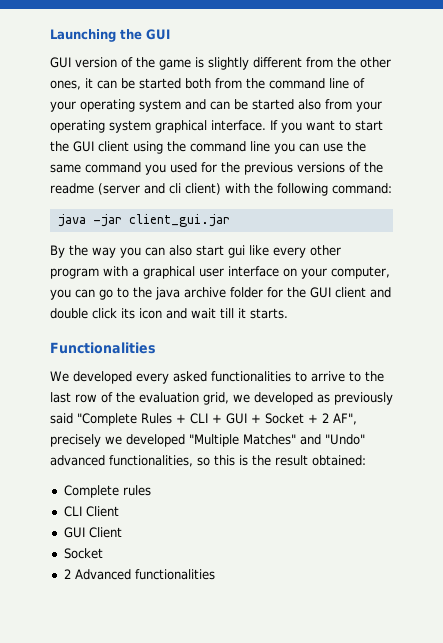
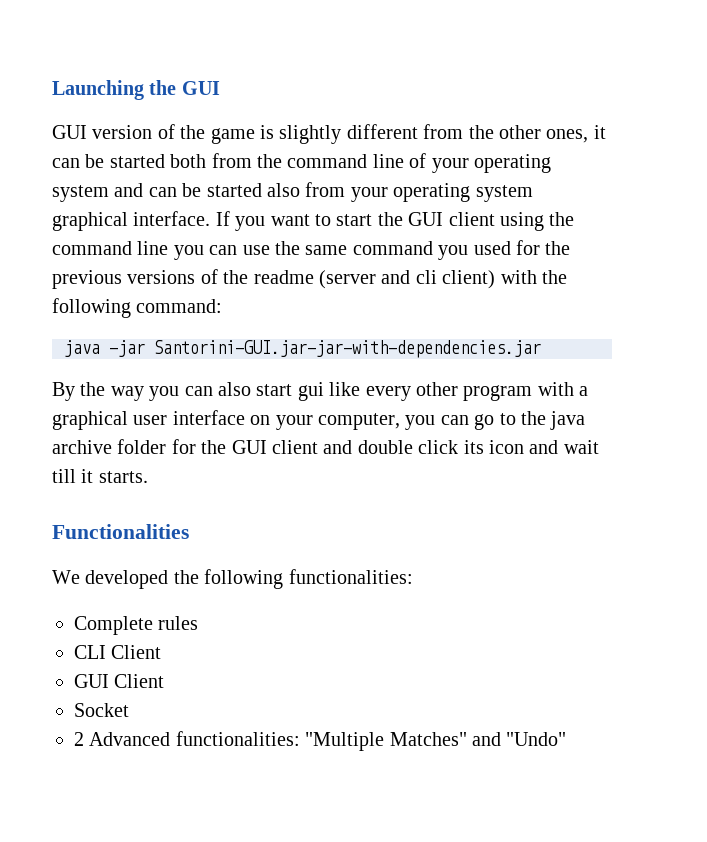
[128,214,230,227] client_gui.jar -> [154,340,541,358] Santorini-GUI.jar-jar-with-dependencies.jar
[136,371,384,384] [50,392,393,405] [50,413,357,426] [50,434,365,447] [50,455,366,467] every asked functionalities to arrive to the last row of the evaluation grid, we developed as previously said "Complete Rules + CLI + GUI + Socket + 2 AF", precisely we developed "Multiple Matches" and "Undo" advanced functionalities, so this is the result obtained: -> [173,569,413,589] the following functionalities:
[134,569,215,580] functionalities -> [175,731,567,751] functionalities: "Multiple Matches" and "Undo"

